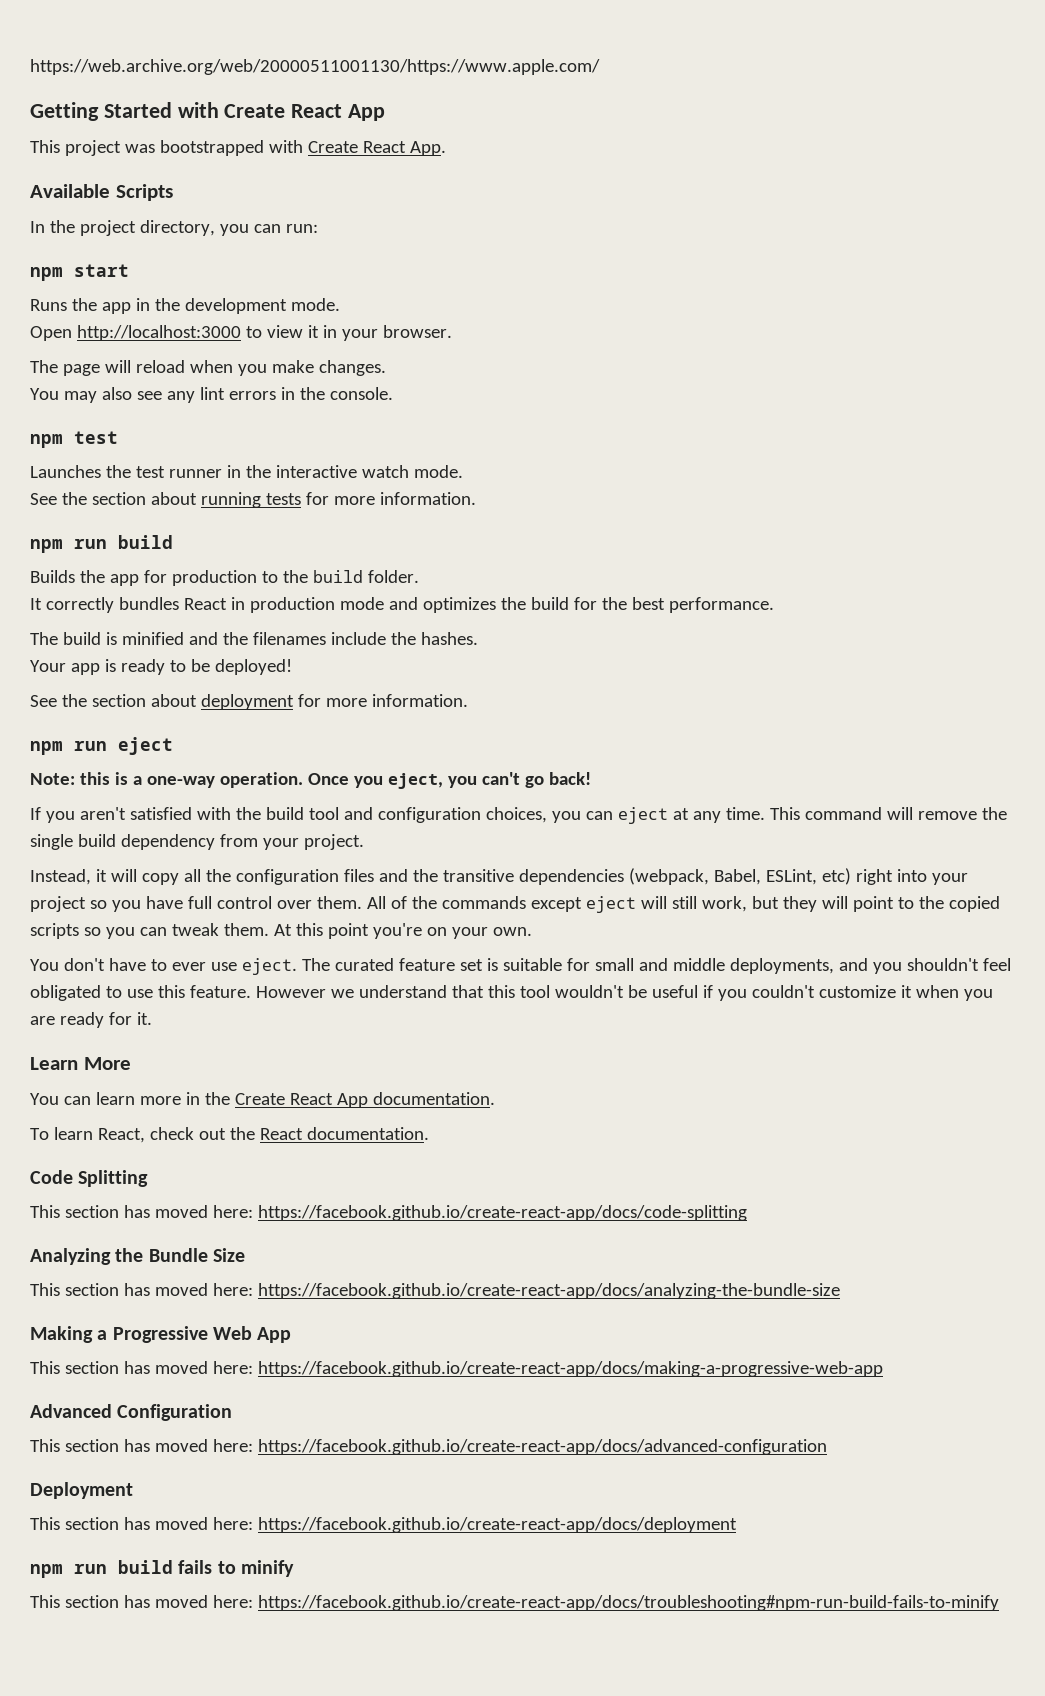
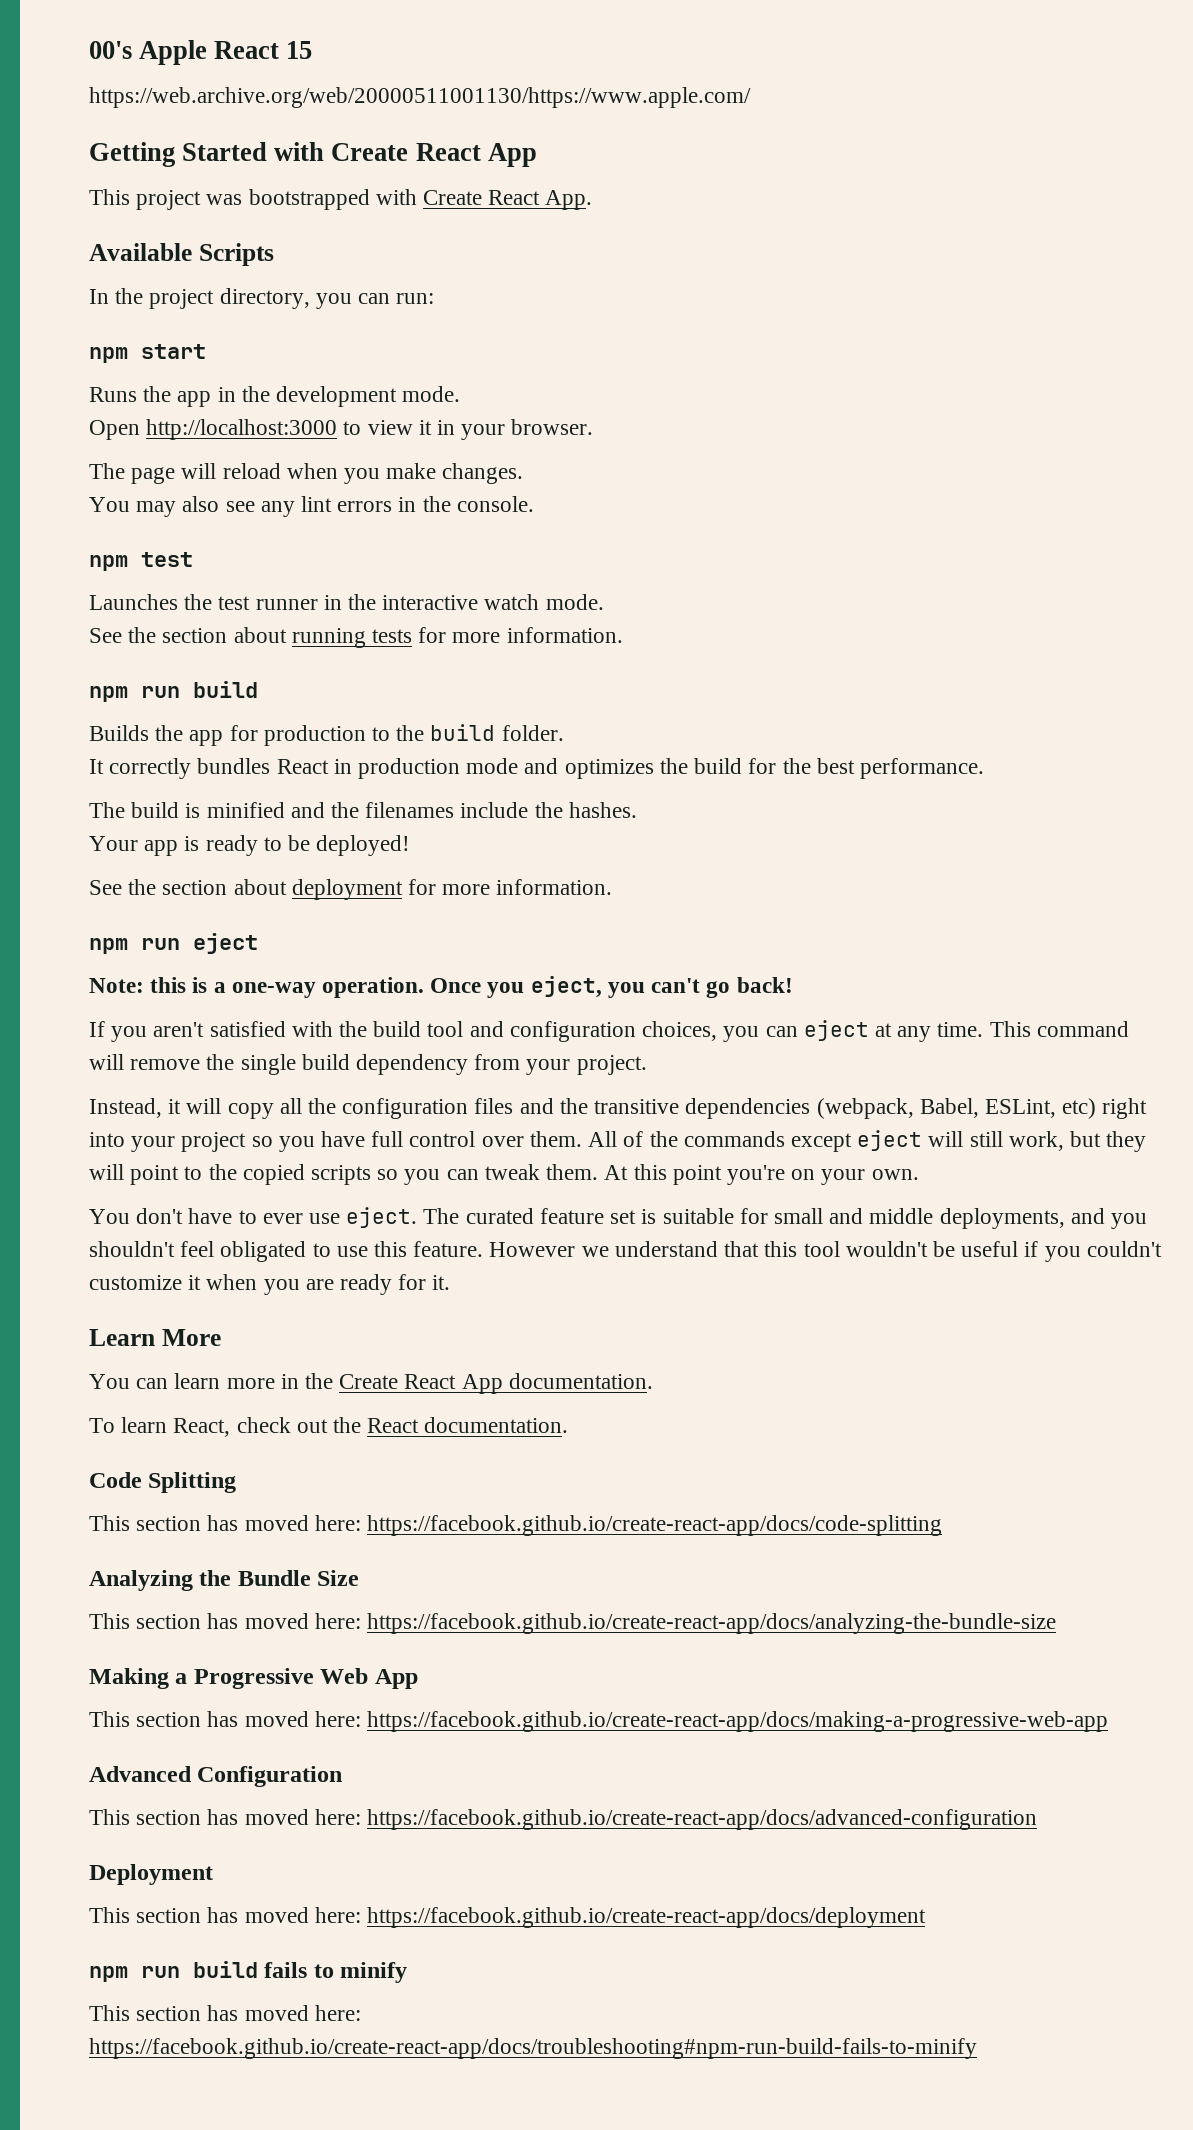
(30, 67) none -> [89,40,313,65] 00's Apple React 15 //

